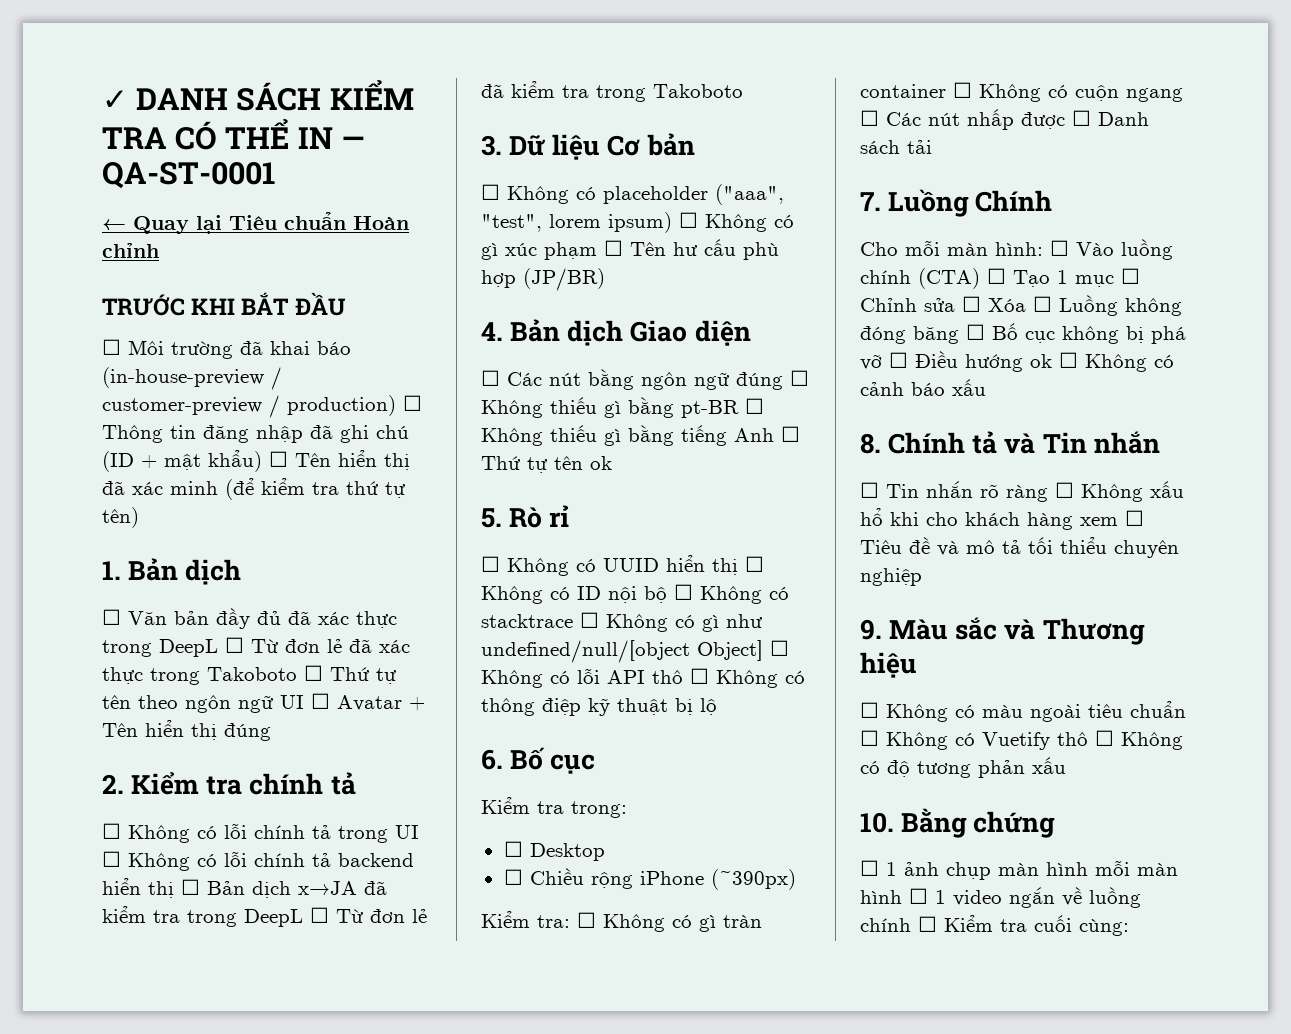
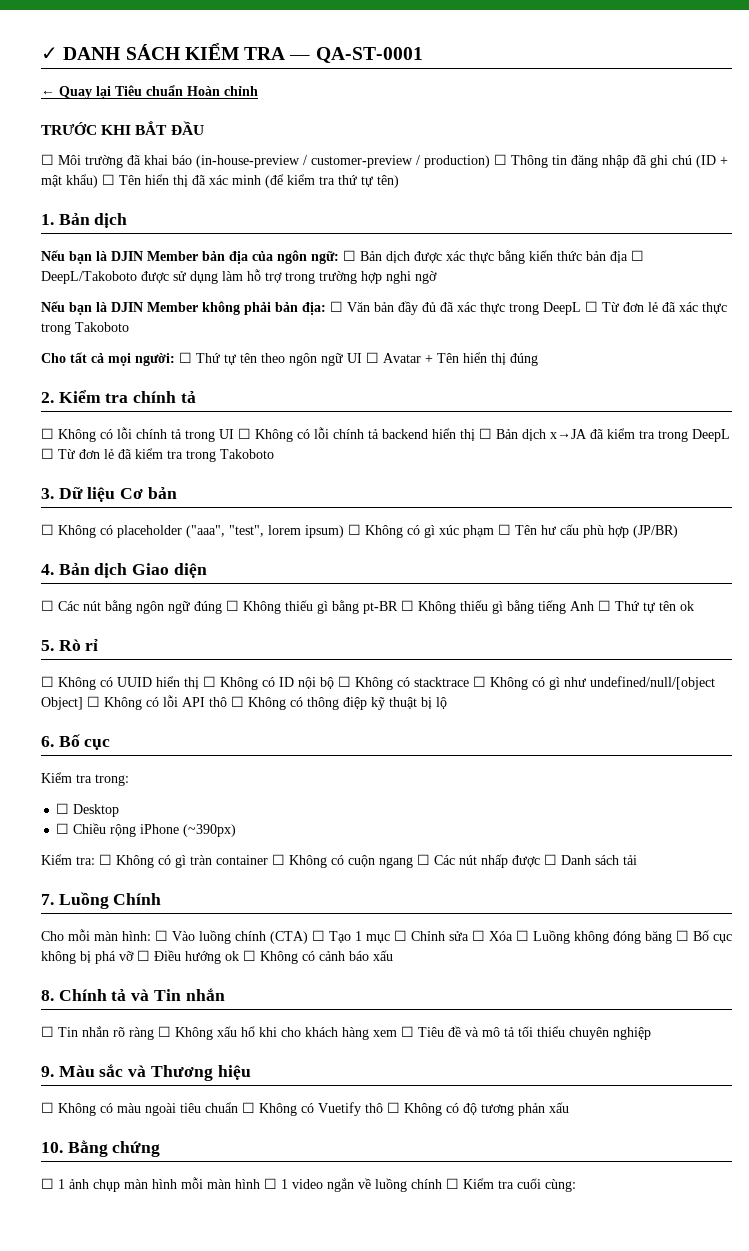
[175,118,333,150] CÓ THỂ IN -> (286, 53) none
(242, 572) none -> [41,250,644,264] [41,269,437,284] [41,301,326,315] Nếu bạn là DJIN Member bản địa của ngôn ngữ: ☐ Bản dịch được xác thực bằng kiến thức bản địa ☐ DeepL/Takoboto được sử dụng làm hỗ trợ trong trường hợp nghi ngờ // Nếu bạn là DJIN Member không phải bản địa:
(297, 674) none -> [41,352,175,366] // Cho tất cả mọi người:

